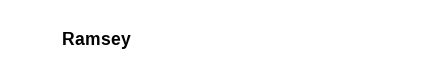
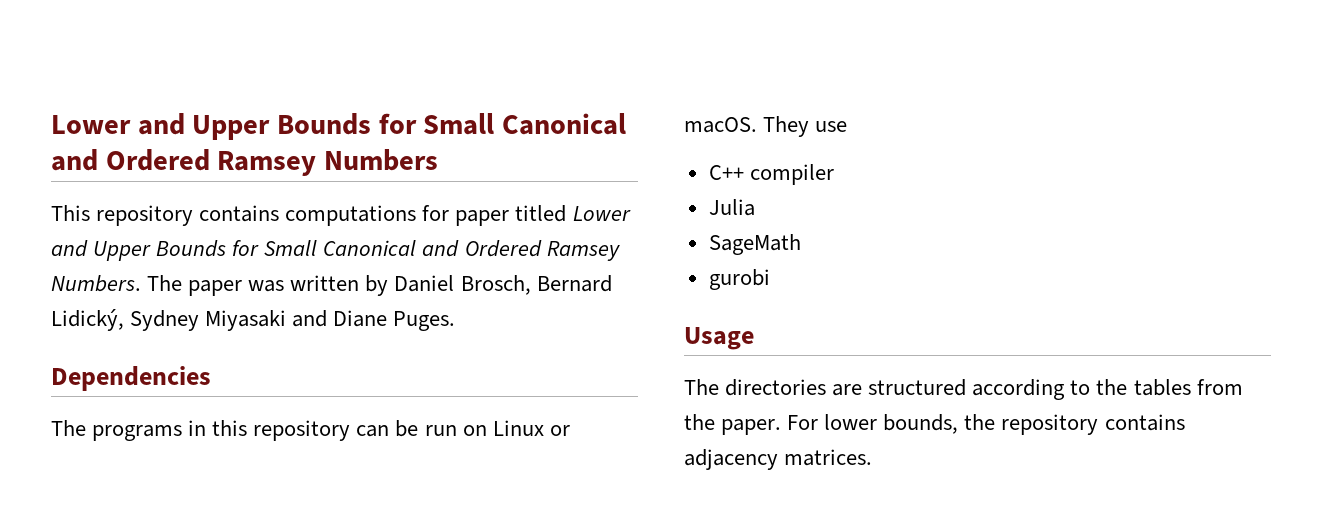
[62,32,131,49] Ramsey -> [51,113,627,140] [51,149,439,176] [51,205,631,226] [51,240,620,261] [51,275,612,296] [51,309,456,331] [51,366,211,391] [51,420,570,441] [684,116,848,137] [708,164,834,185] [708,199,755,216] [708,234,801,255] [708,269,770,290] [684,327,754,350] [684,379,1243,400] [684,414,1185,435] [684,449,873,470] Lower and Upper Bounds for Small Canonical and Ordered Ramsey Numbers // This repository contains computations for paper titled Lower and Upper Bounds for Small Canonical and Ordered Ramsey Numbers. The paper was written by Daniel Brosch, Bernard Lidický, Sydney Miyasaki and Diane Puges. // Dependencies // The programs in this repository can be run on Linux or macOS. They use // C++ compiler // Julia // SageMath // gurobi // Usage // The directories are structured according to the tables from the paper. For lower bounds, the repository contains adjacency matrices.

